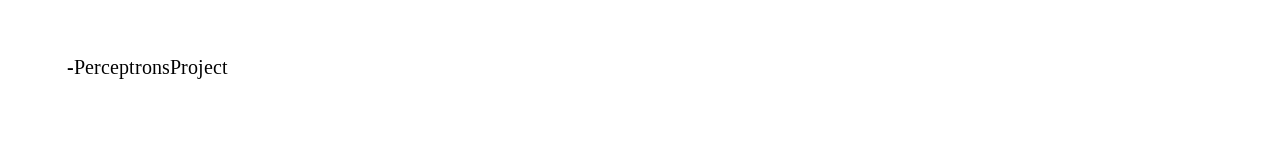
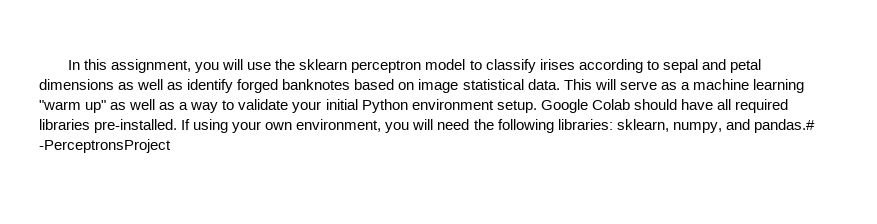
(67, 69) none -> [68,59,761,73] [39,79,804,93] [39,99,788,113] [39,119,815,133] In this assignment, you will use the sklearn perceptron model to classify irises according to sepal and petal dimensions as well as identify forged banknotes based on image statistical data. This will serve as a machine learning "warm up" as well as a way to validate your initial Python environment setup. Google Colab should have all required libraries pre-installed. If using your own environment, you will need the following libraries: sklearn, numpy, and pandas.#

